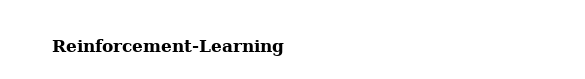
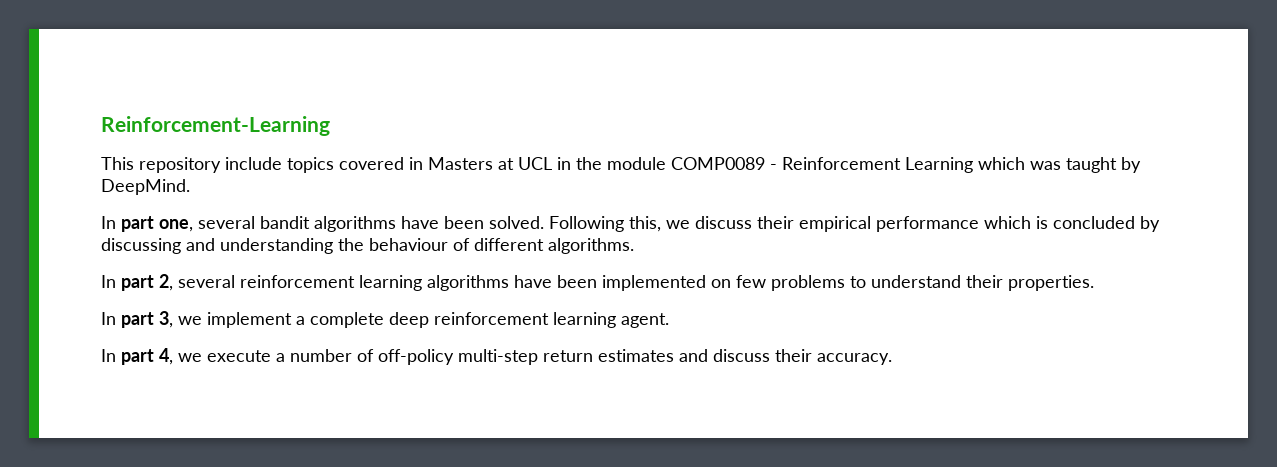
(284, 47) none -> [101,157,1141,173] [101,179,190,195] [101,216,1160,232] [101,238,634,254] [101,274,1094,291] [101,311,669,328] [101,348,892,365] // This repository include topics covered in Masters at UCL in the module COMP0089 - Reinforcement Learning which was taught by DeepMind. // In part one, several bandit algorithms have been solved. Following this, we discuss their empirical performance which is concluded by discussing and understanding the behaviour of different algorithms. // In part 2, several reinforcement learning algorithms have been implemented on few problems to understand their properties. // In part 3, we implement a complete deep reinforcement learning agent. // In part 4, we execute a number of off-policy multi-step return estimates and discuss their accuracy.

